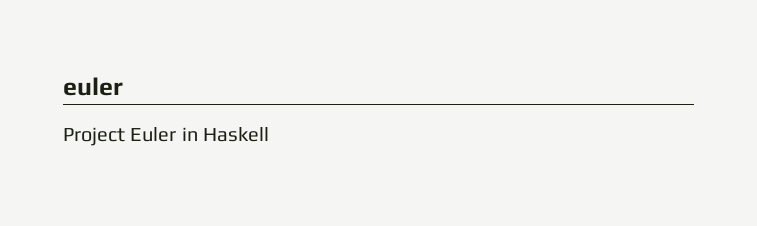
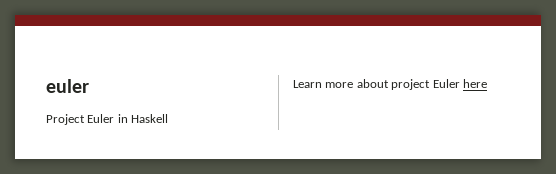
(270, 134) none -> [293,79,487,90] // Learn more about project Euler here

